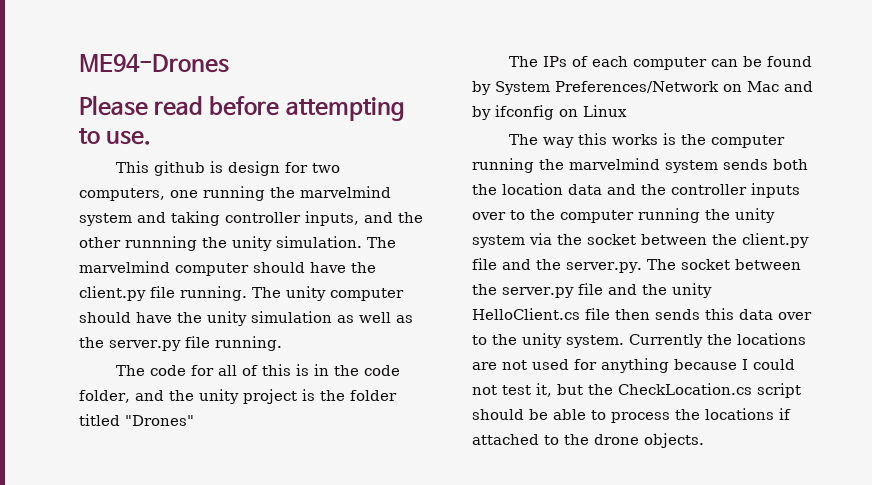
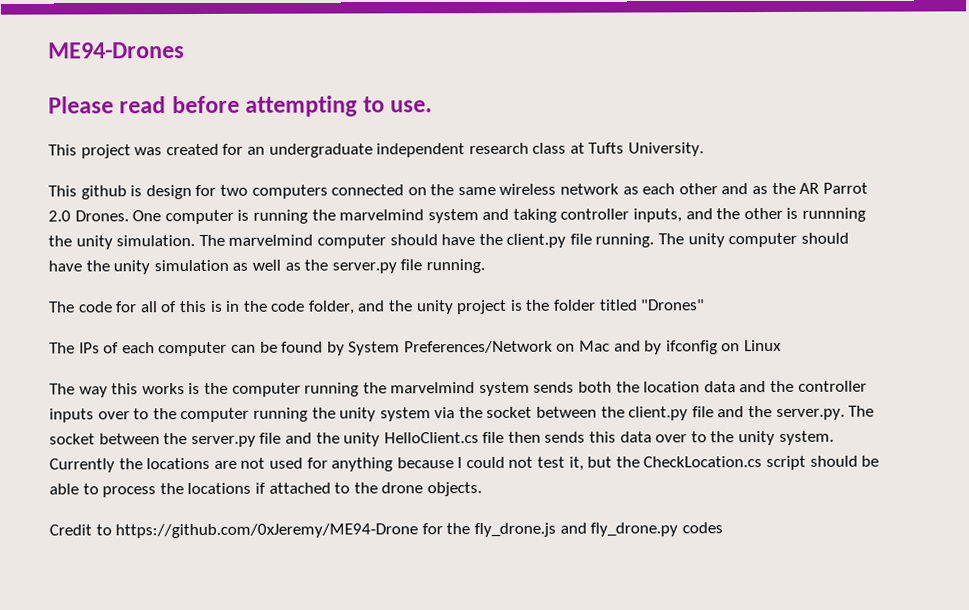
(152, 137) none -> [48,142,705,159] // This project was created for an undergraduate independent research class at Tufts University.
[79,188,198,201] computers, one -> [251,182,868,199] [48,209,250,225] computers connected on the same wireless network as each other and as the AR Parrot 2.0 Drones. One computer is
(121, 242) none -> [786,207,799,219] is
(704, 440) none -> [49,522,723,539] // Credit to https://github.com/0xJeremy/ME94-Drone for the fly_drone.js and fly_drone.py codes

